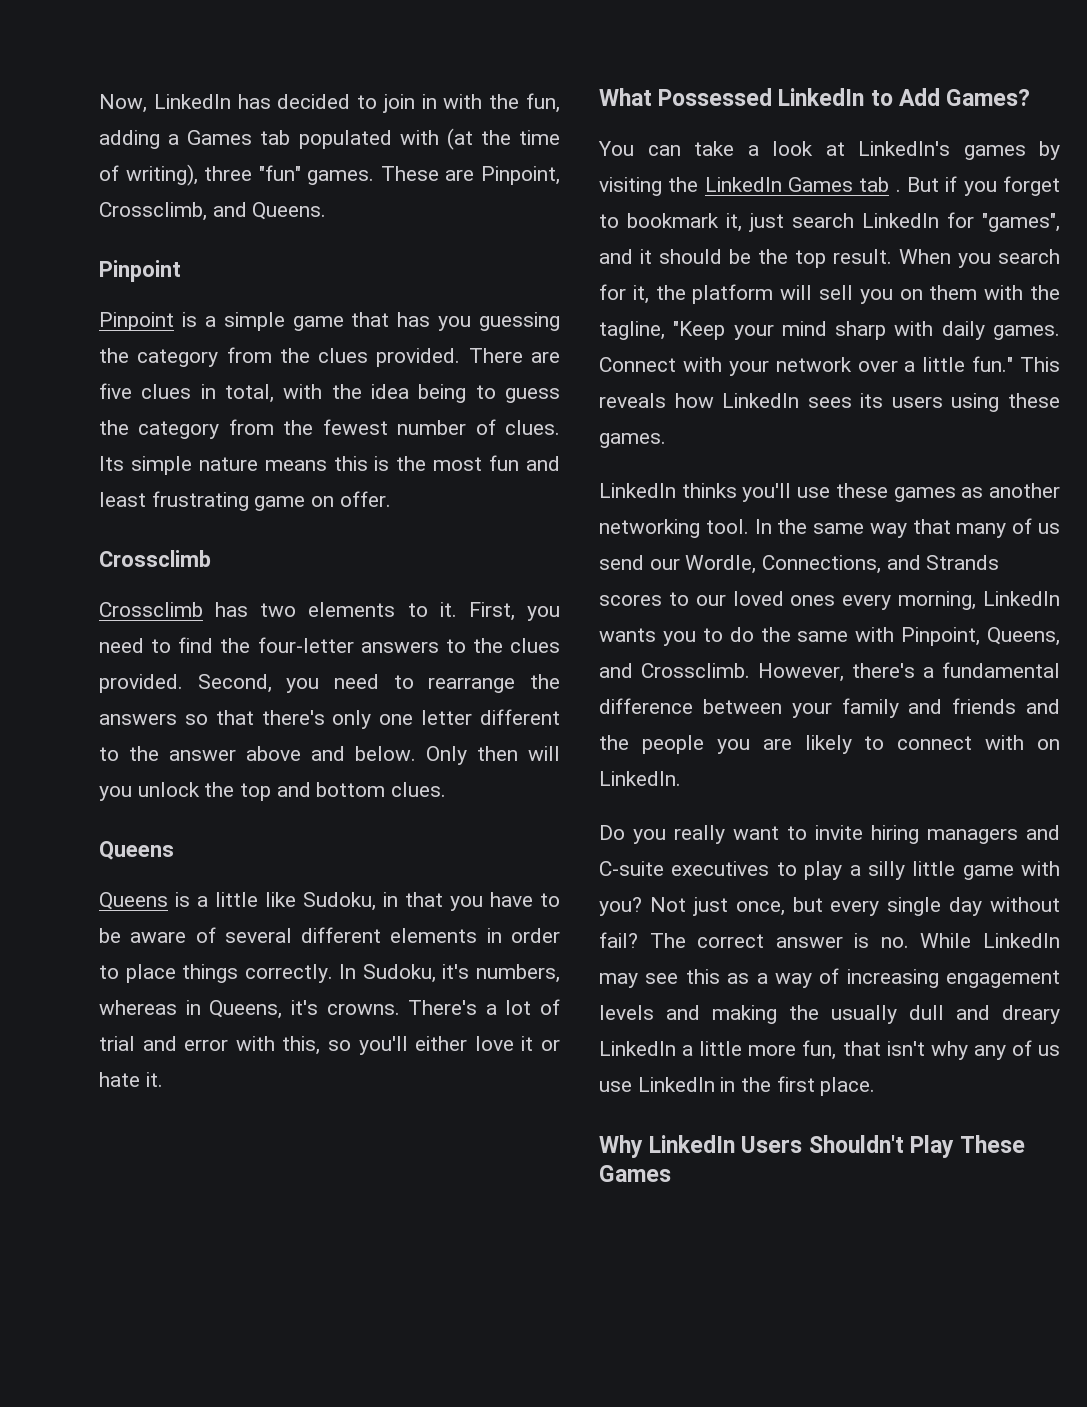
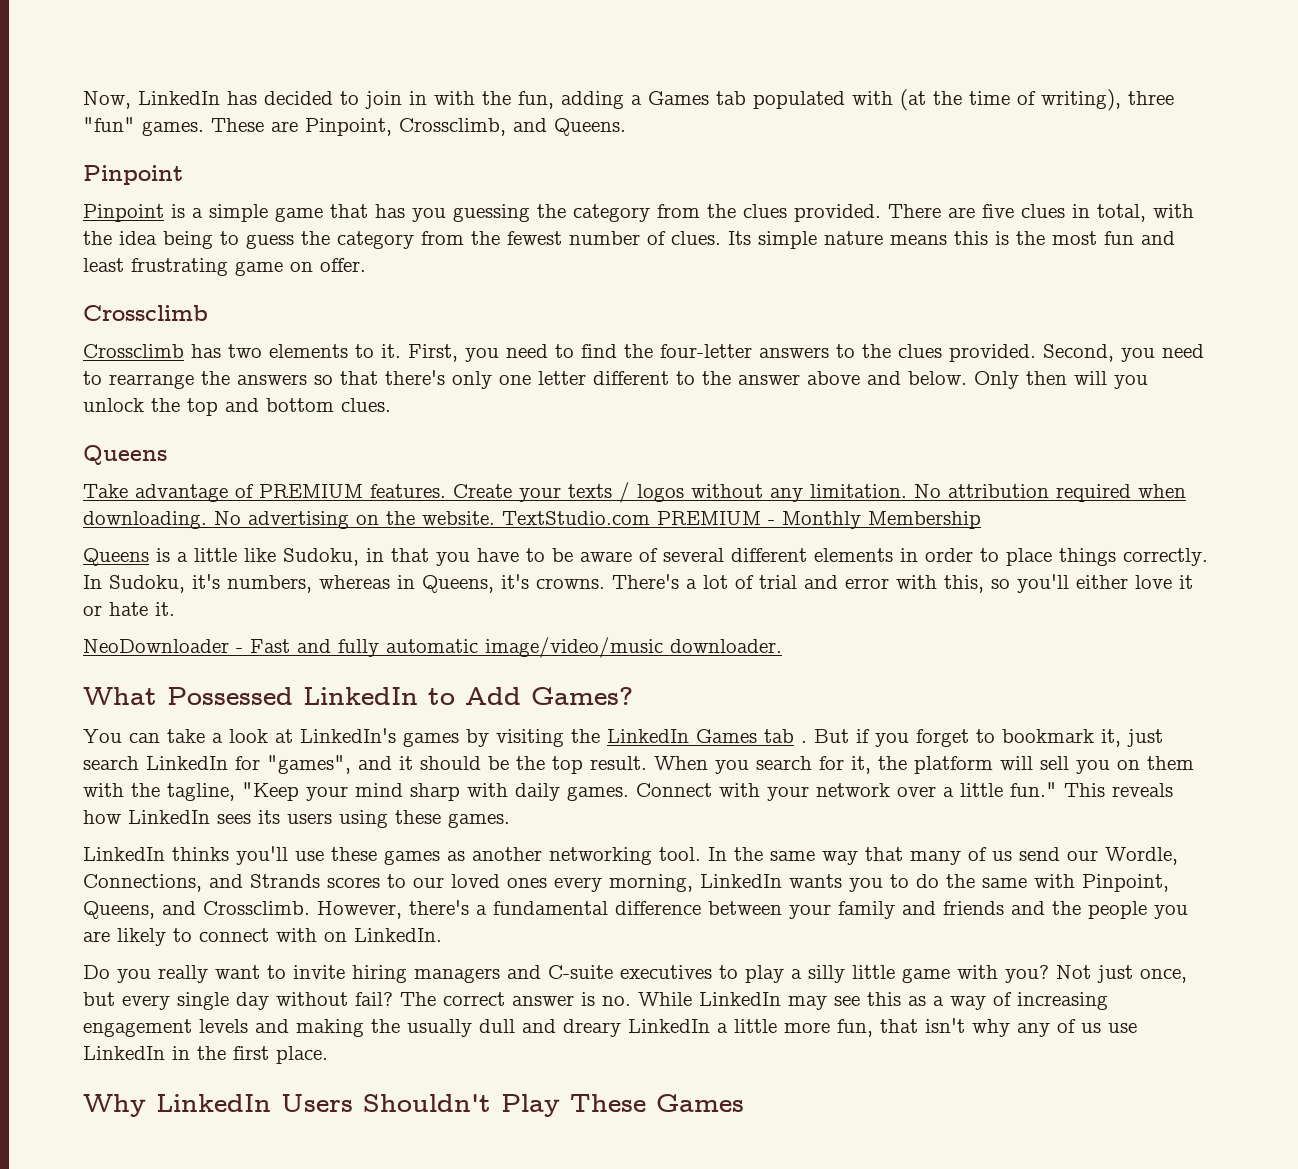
(174, 850) none -> [83,482,1186,503] [83,511,981,529] // Take advantage of PREMIUM features. Create your texts / logos without any limitation. No attribution required when downloading. No advertising on the website. TextStudio.com PREMIUM - Monthly Membership
(163, 1079) none -> [83,637,782,658] // NeoDownloader - Fast and fully automatic image/video/music downloader.

